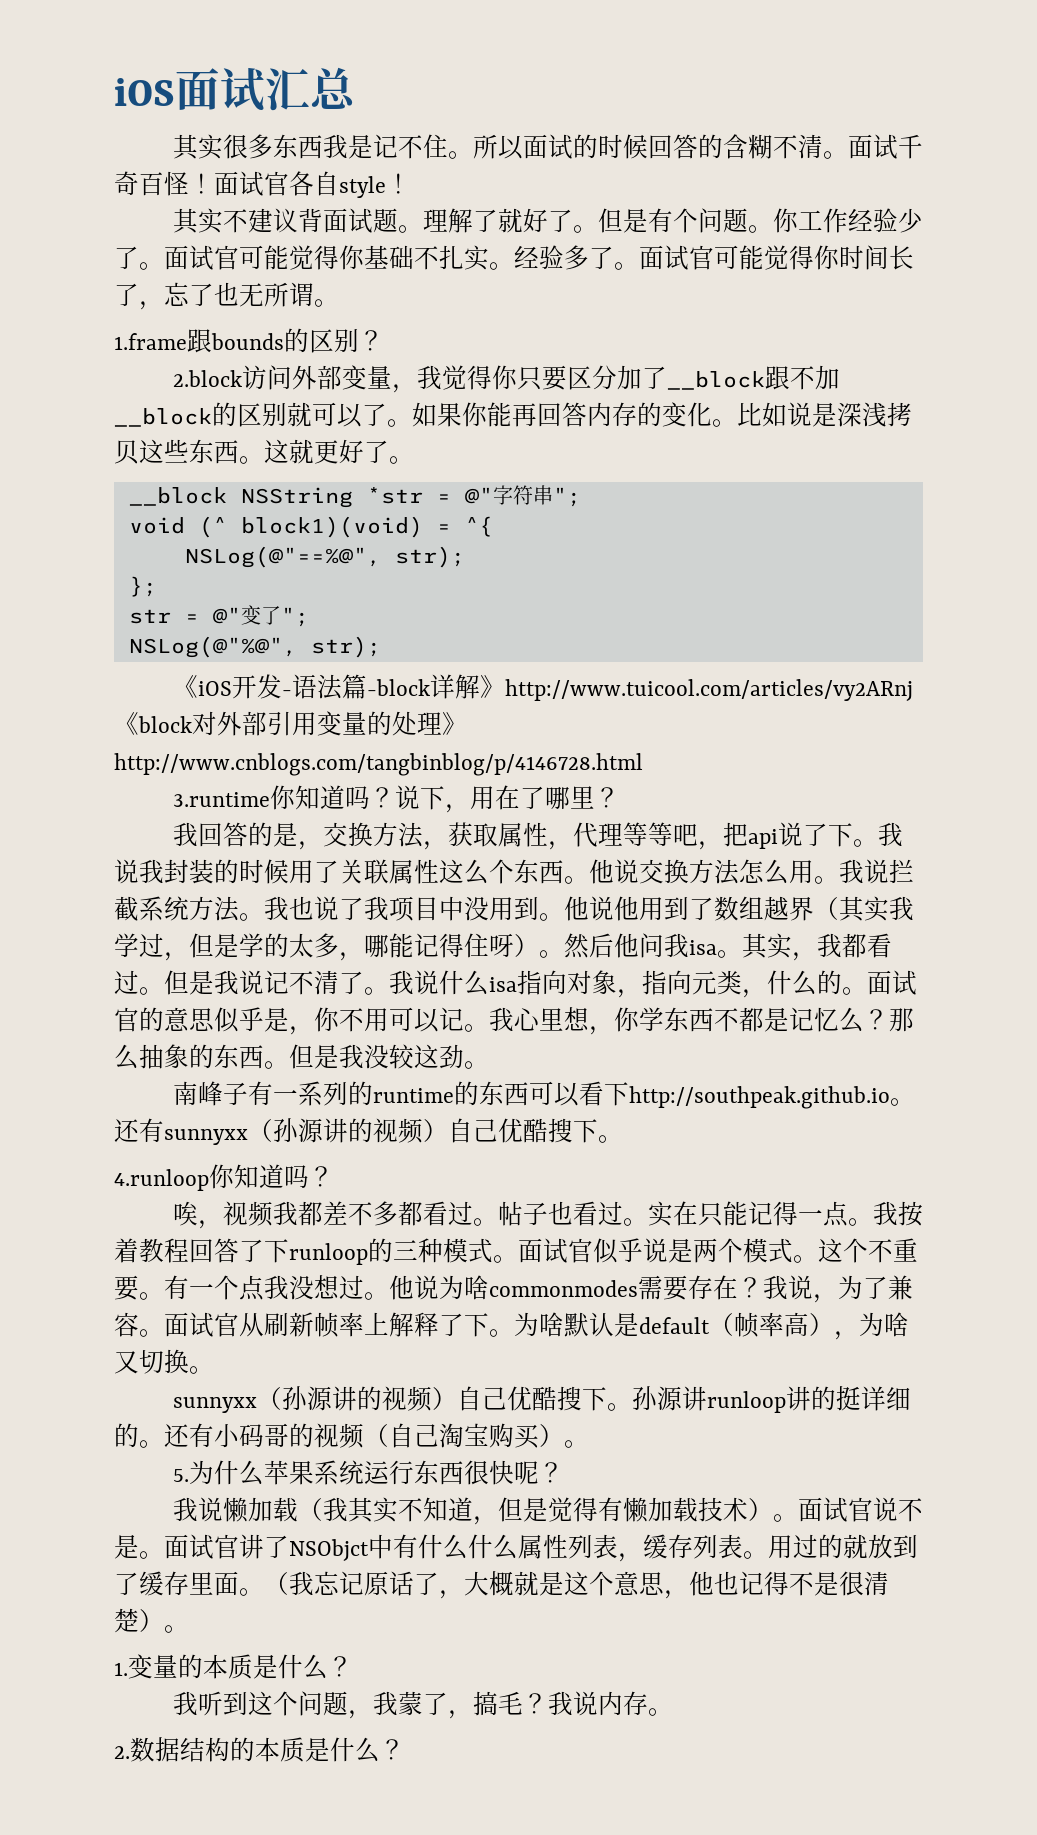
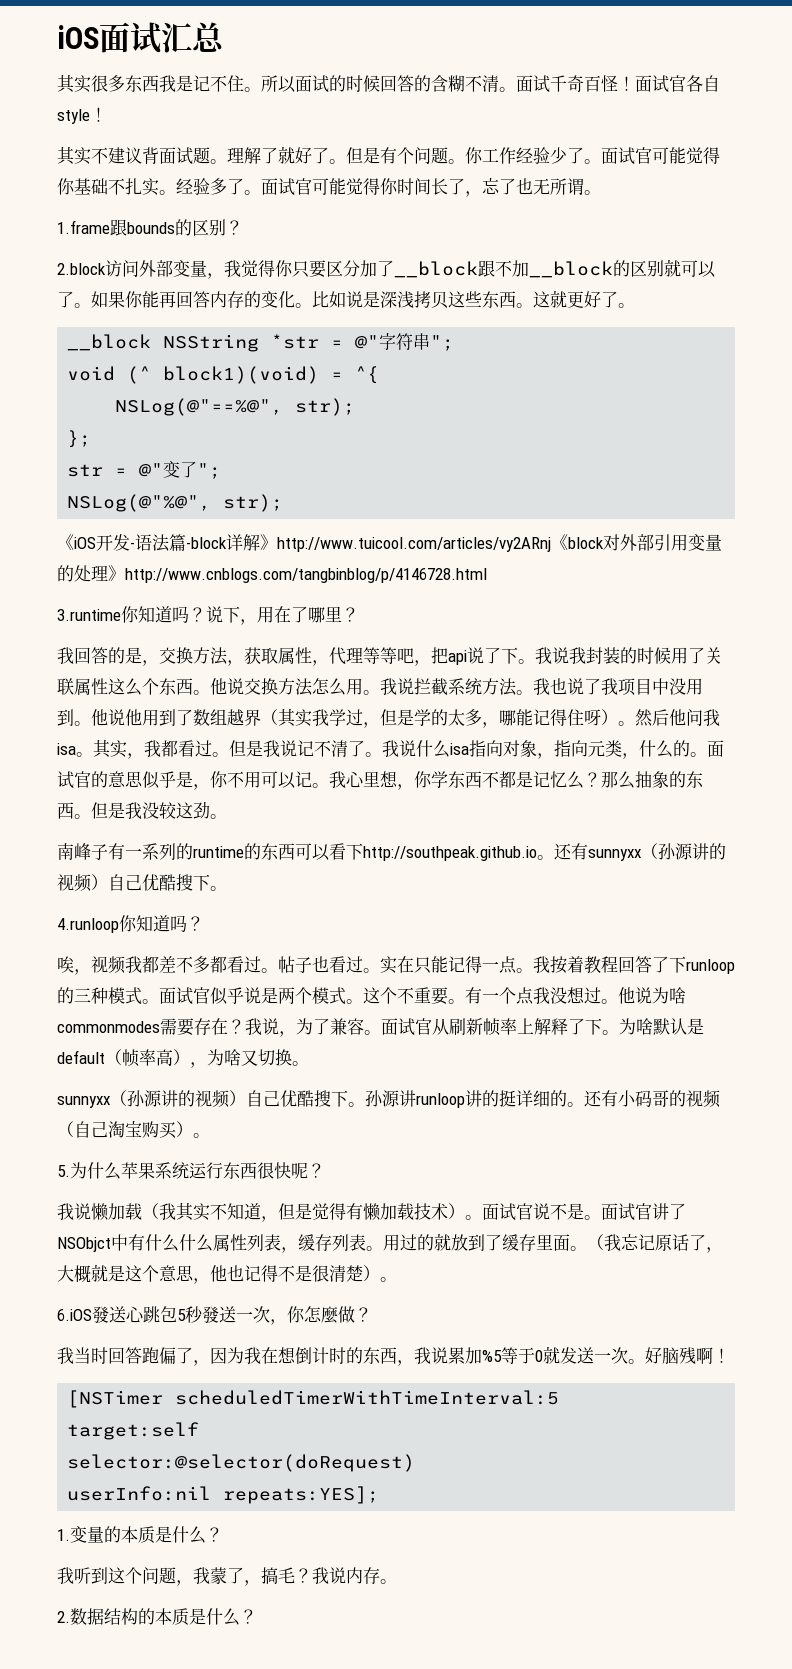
(189, 1629) none -> [57,1306,372,1325] [57,1346,730,1366] [67,1390,560,1408] [67,1422,200,1440] [67,1454,416,1472] [67,1486,380,1504] // 6.iOS發送心跳包5秒發送一次，你怎麼做？ // 我当时回答跑偏了，因为我在想倒计时的东西，我说累加%5等于0就发送一次。好脑残啊！ // [NSTimer scheduledTimerWithTimeInterval:5 // target:self // selector:@selector(doRequest) // userInfo:nil repeats:YES];

